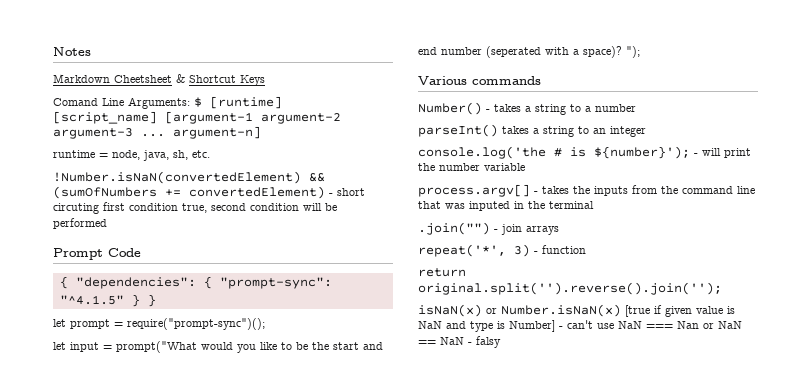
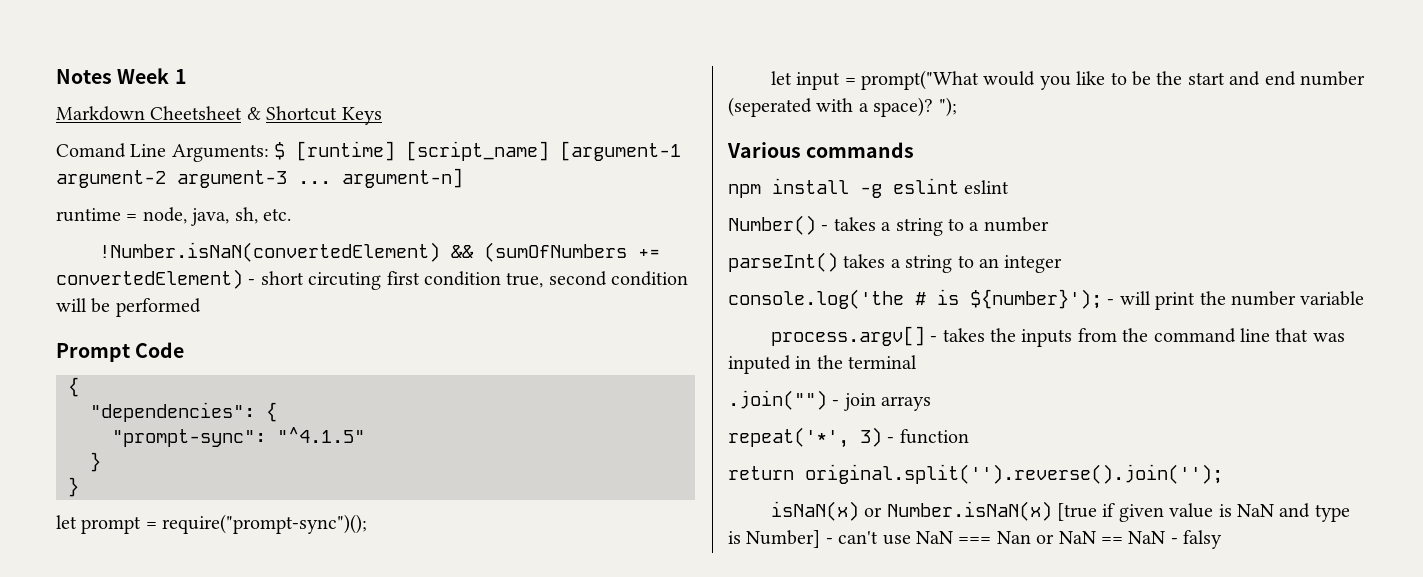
(91, 51) none -> [117,68,187,84] Week 1
(68, 282) none -> (79, 387) //
(212, 282) none -> (277, 412) //
[131,294,140,307] } -> [90,452,101,472] // } //
(541, 80) none -> [728,178,1010,198] // npm install -g eslint eslint

